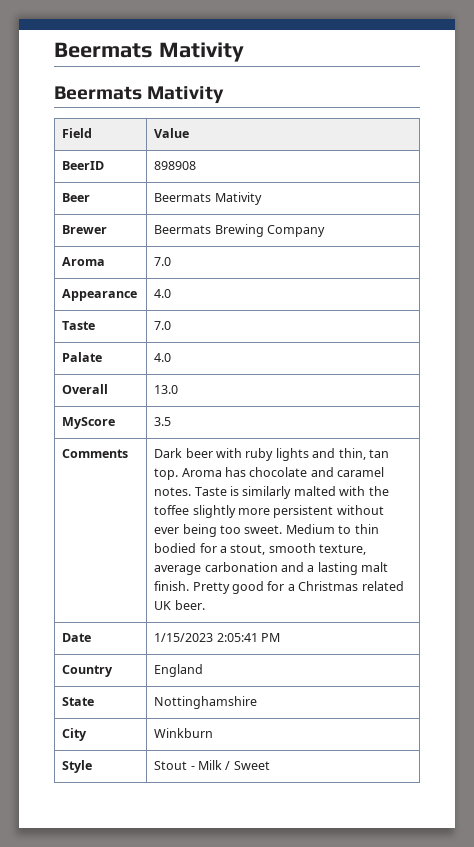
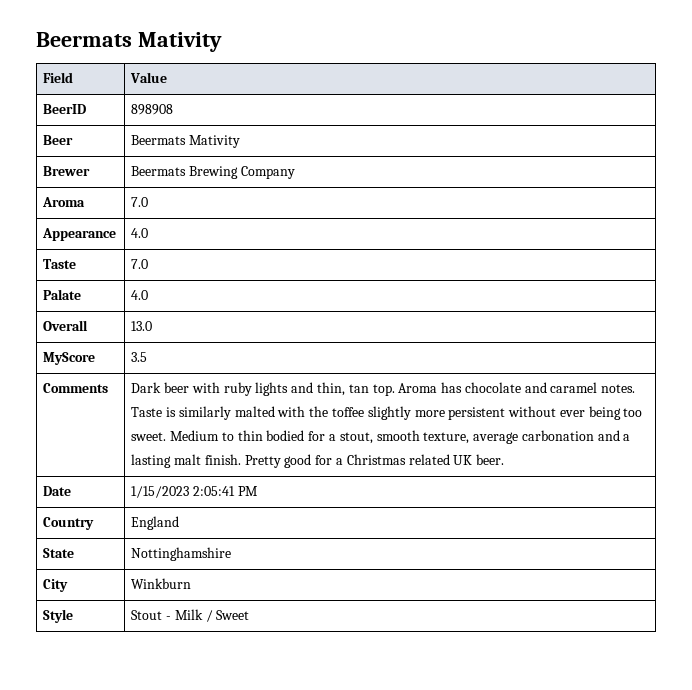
[54,42,244,62] [54,86,225,104] Beermats Mativity // Beermats Mativity -> [36,32,222,52] Beermats Mativity

